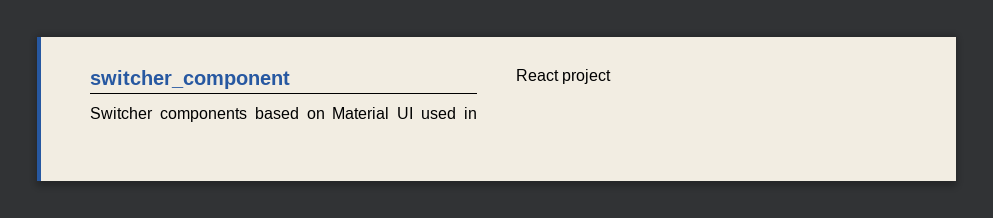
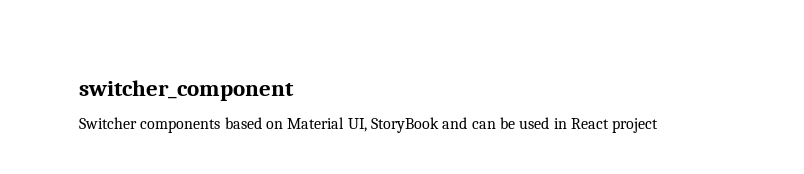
[397,107,414,119] UI -> [347,117,515,133] UI, StoryBook and can be

